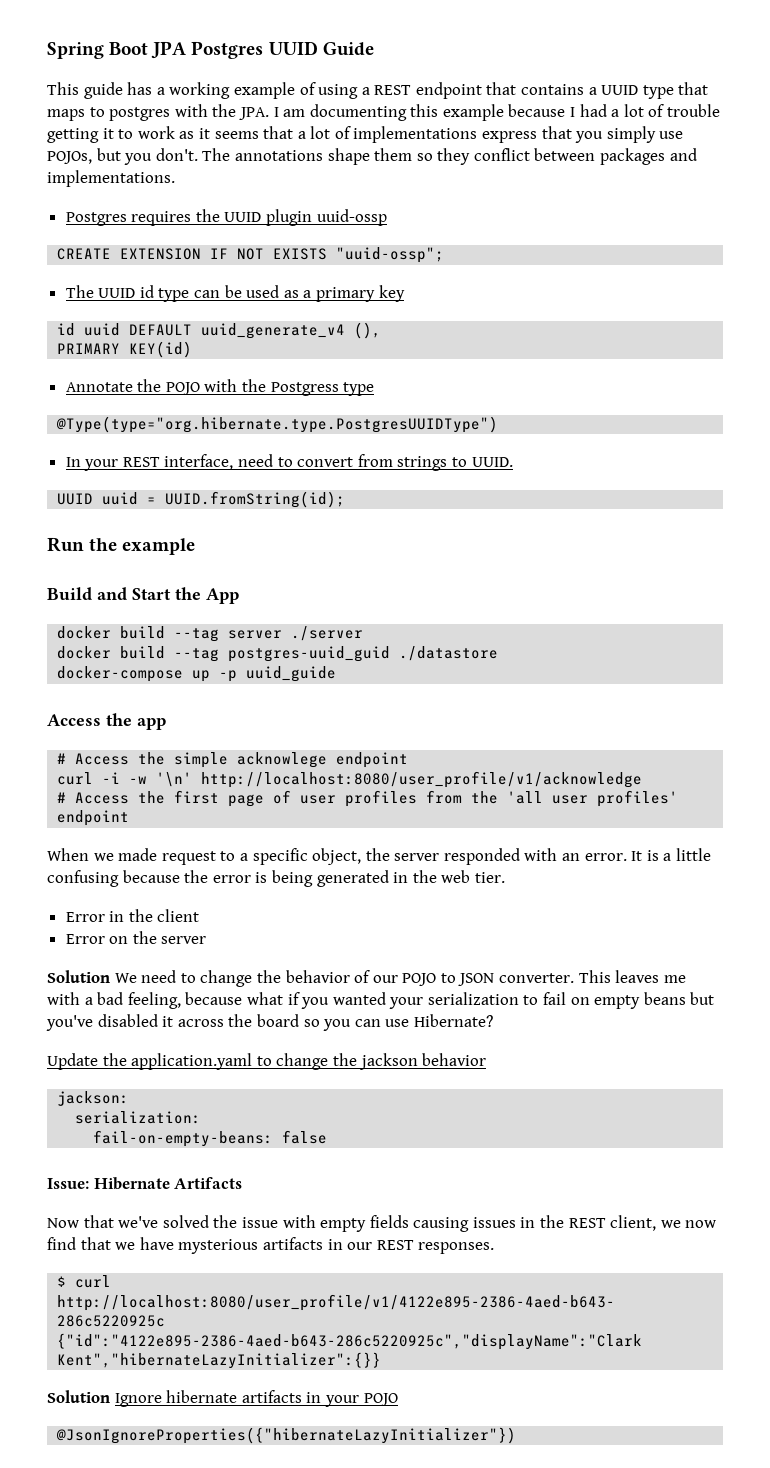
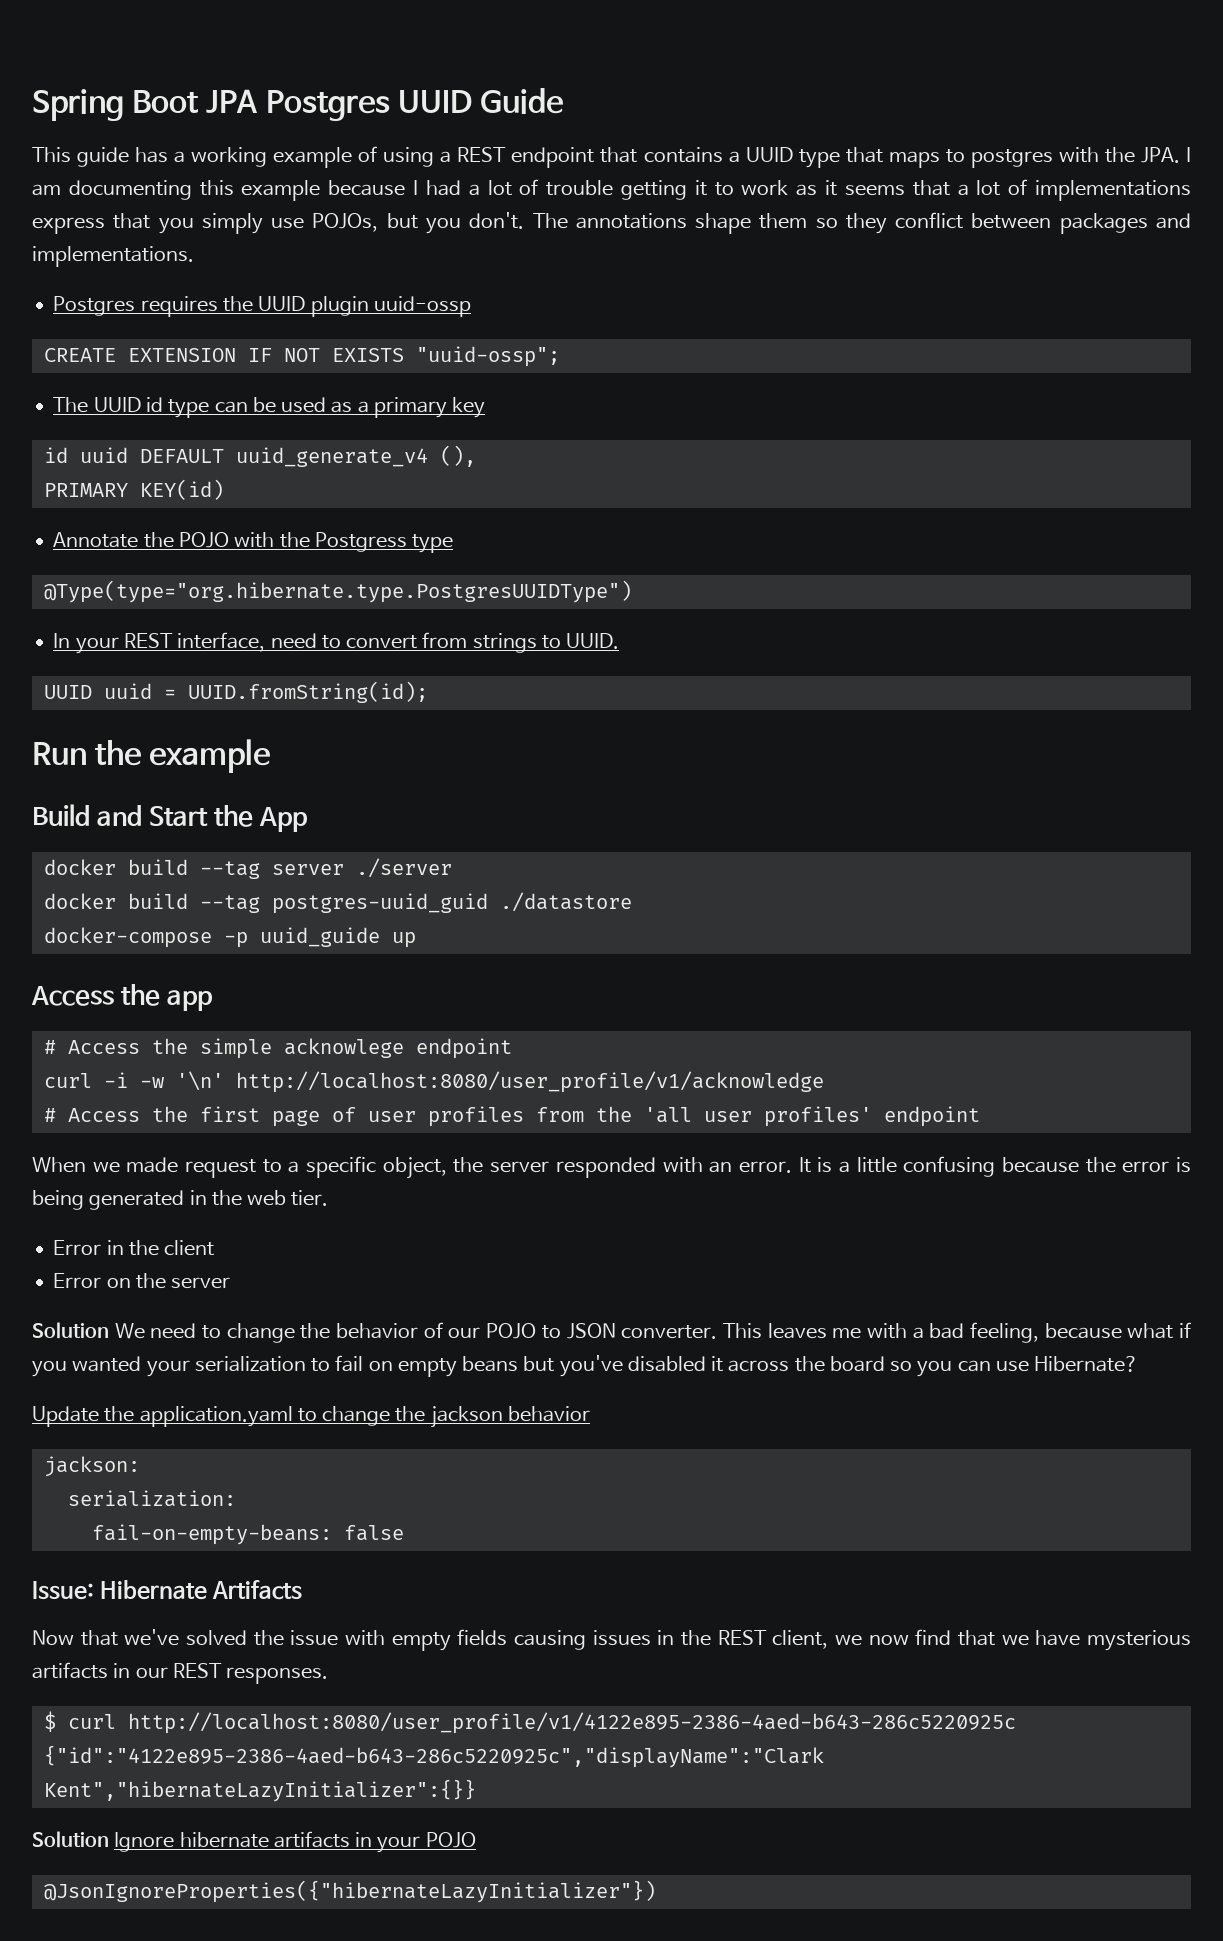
[192,670,211,682] up -> (212, 937) none
(337, 674) none -> [391,932,416,948] up

